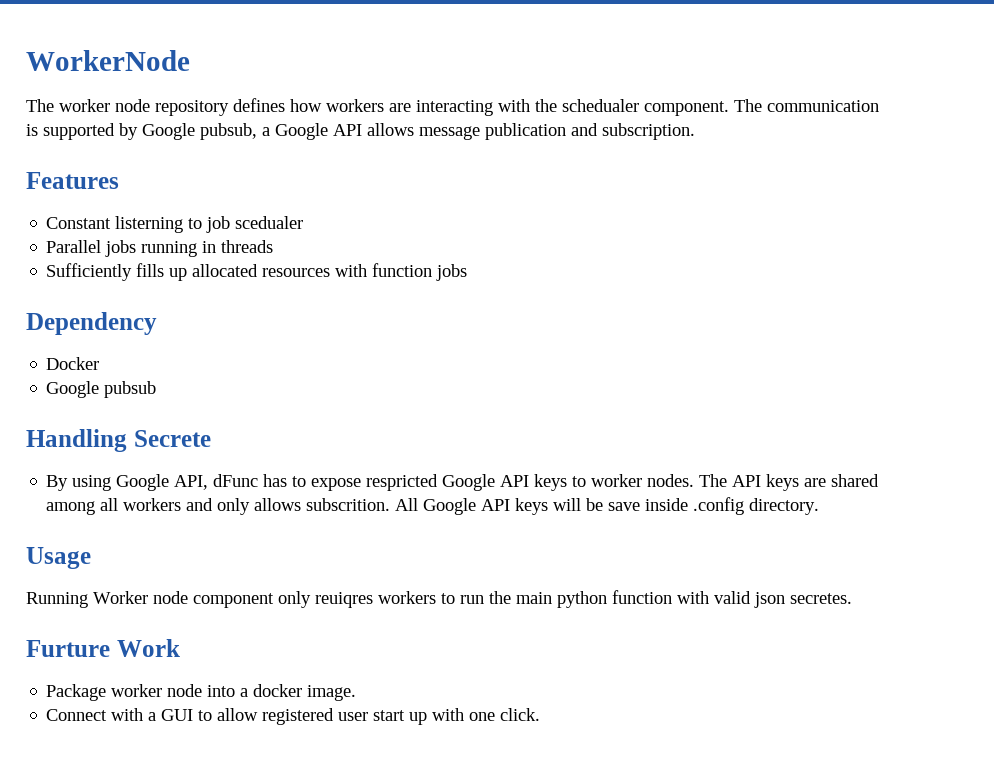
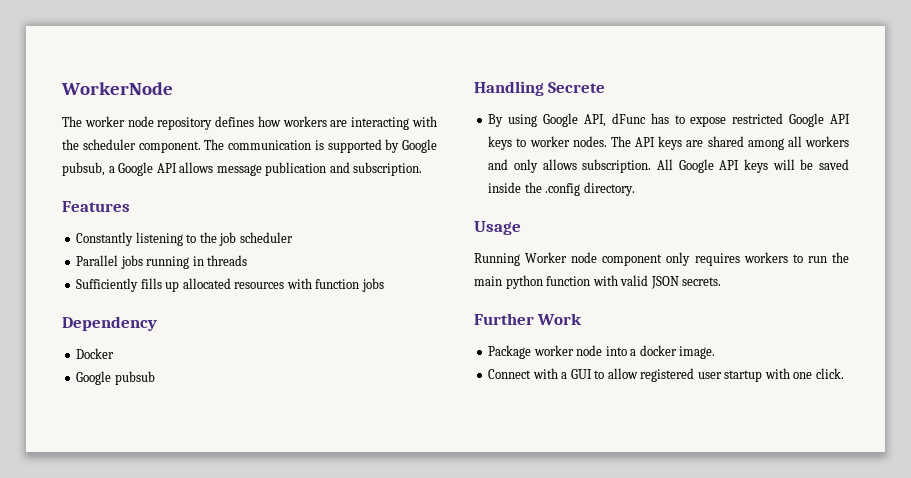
[562,99,639,112] schedualer -> [82,139,136,150] scheduler
[46,216,304,233] Constant listerning to job scedualer -> [76,232,293,246] Constantly listening to the job scheduler
[366,474,439,491] respricted -> [732,113,784,124] restricted
[306,498,391,511] subscrition. -> [582,159,652,173] subscription.
[608,498,689,511] save inside -> [819,159,849,170] [488,182,542,193] saved inside the
[315,592,373,608] reuiqres -> [694,253,740,266] requires
[754,592,852,608] [26,640,110,657] json secretes. // Furture -> [650,276,722,289] [474,313,534,325] JSON secrets. // Further
[373,710,428,725] start up -> [724,370,763,382] startup

